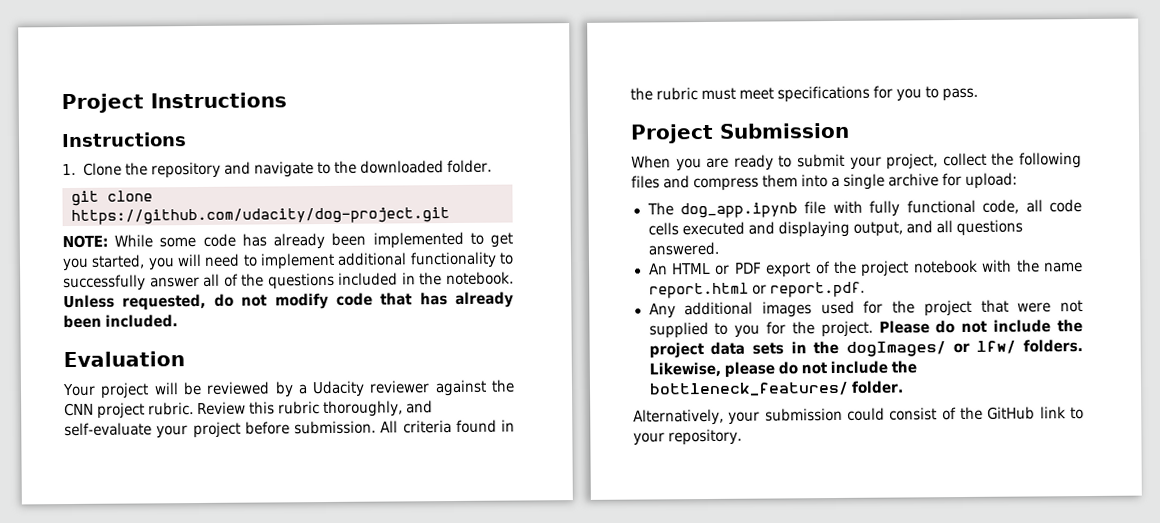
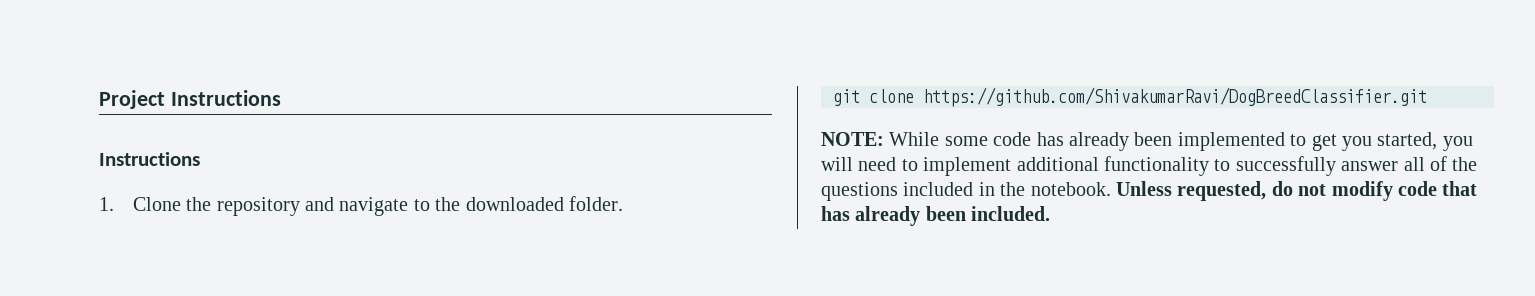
[71,207,450,225] https://github.com/udacity/dog-project.git -> [923,87,1427,107] https://github.com/ShivakumarRavi/DogBreedClassifier.git
[63,351,185,368] [62,379,515,399] [64,400,434,419] [64,419,515,439] [630,85,979,103] [630,122,850,144] [631,152,1082,172] [631,172,1019,192] [646,199,1082,219] [647,219,1023,238] [647,241,719,256] [648,259,1083,278] [648,281,865,299] [648,299,1083,319] [648,319,1083,339] [648,339,1083,359] [648,360,917,378] [648,380,904,397] [633,406,1084,426] [633,428,743,446] // Evaluation // Your project will be reviewed by a Udacity reviewer against the CNN project rubric. Review this rubric thoroughly, and self-evaluate your project before submission. All criteria found in the rubric must meet specifications for you to pass. // Project Submission // When you are ready to submit your project, collect the following files and compress them into a single archive for upload: // The dog_app.ipynb file with fully functional code, all code cells executed and displaying output, and all questions answered. // An HTML or PDF export of the project notebook with the name report.html or report.pdf. // Any additional images used for the project that were not supplied to you for the project. Please do not include the project data sets in the dogImages/ or lfw/ folders. Likewise, please do not include the bottleneck_features/ folder. // Alternatively, your submission could consist of the GitHub link to your repository. -> (1051, 213) none

